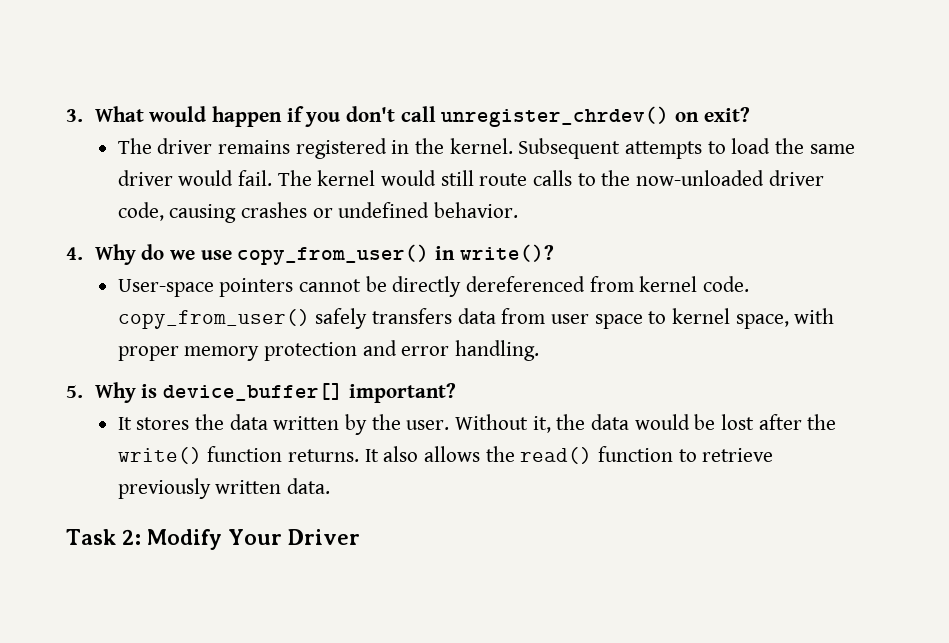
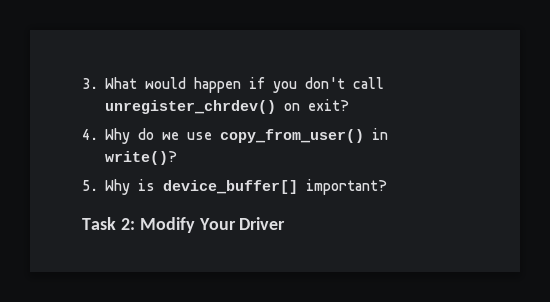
[117,138,855,159] [117,170,824,186] [117,202,518,223] // The driver remains registered in the kernel. Subsequent attempts to load the same driver would fail. The kernel would still route calls to the now-unloaded driver code, causing crashes or undefined behavior. -> (350, 105) none
[117,276,749,297] [117,308,835,329] [117,340,539,361] // User-space pointers cannot be directly dereferenced from kernel code. copy_from_user() safely transfers data from user space to kernel space, with proper memory protection and error handling. -> (178, 158) none
[117,414,837,435] [117,446,774,464] [117,478,330,499] // It stores the data written by the user. Without it, the data would be lost after the write() function returns. It also allows the read() function to retrieve previously written data. -> (388, 187) none

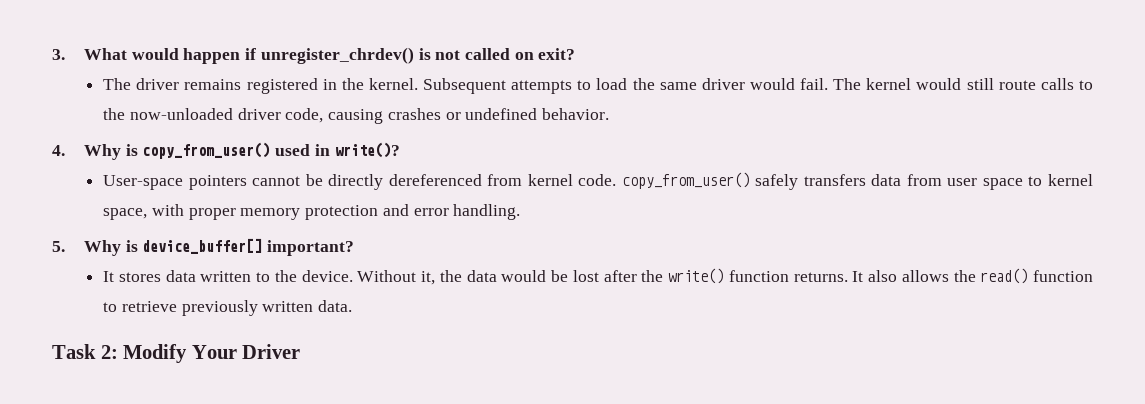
[273,77,385,93] [105,99,350,114] [82,128,389,144] [105,151,178,165] you don't call unregister_chrdev() on exit? // 4. Why do we use copy_from_user() in write()? -> [260,47,576,64] [103,78,1093,94] [103,108,609,124] [52,142,400,160] [103,172,1093,190] [103,204,521,220] unregister_chrdev() is not called on exit? // The driver remains registered in the kernel. Subsequent attempts to load the same driver would fail. The kernel would still route calls to the now-unloaded driver code, causing crashes or undefined behavior. // 4. Why is copy_from_user() used in write()? // User-space pointers cannot be directly dereferenced from kernel code. copy_from_user() safely transfers data from user space to kernel space, with proper memory protection and error handling.
(388, 187) none -> [103,268,1093,285] [103,300,353,316] // It stores data written to the device. Without it, the data would be lost after the write() function returns. It also allows the read() function to retrieve previously written data.

